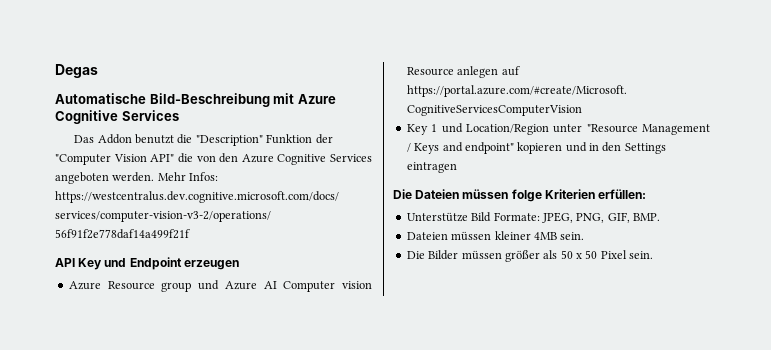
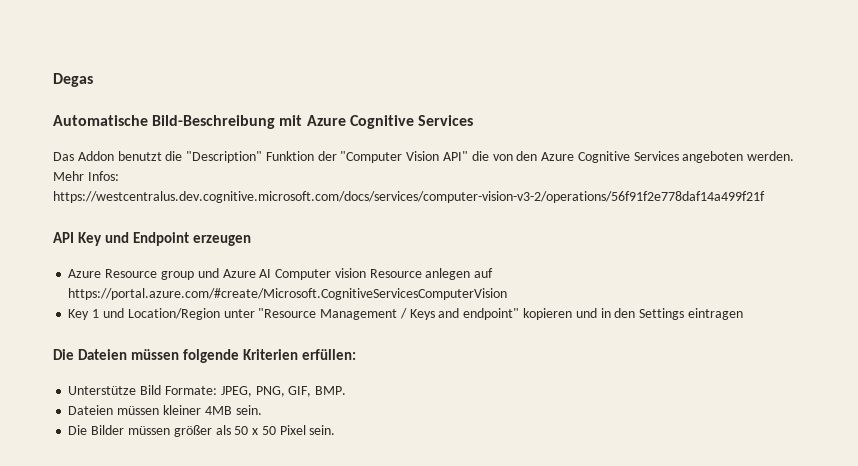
[511,189,542,202] folge -> [182,349,239,363] folgende

